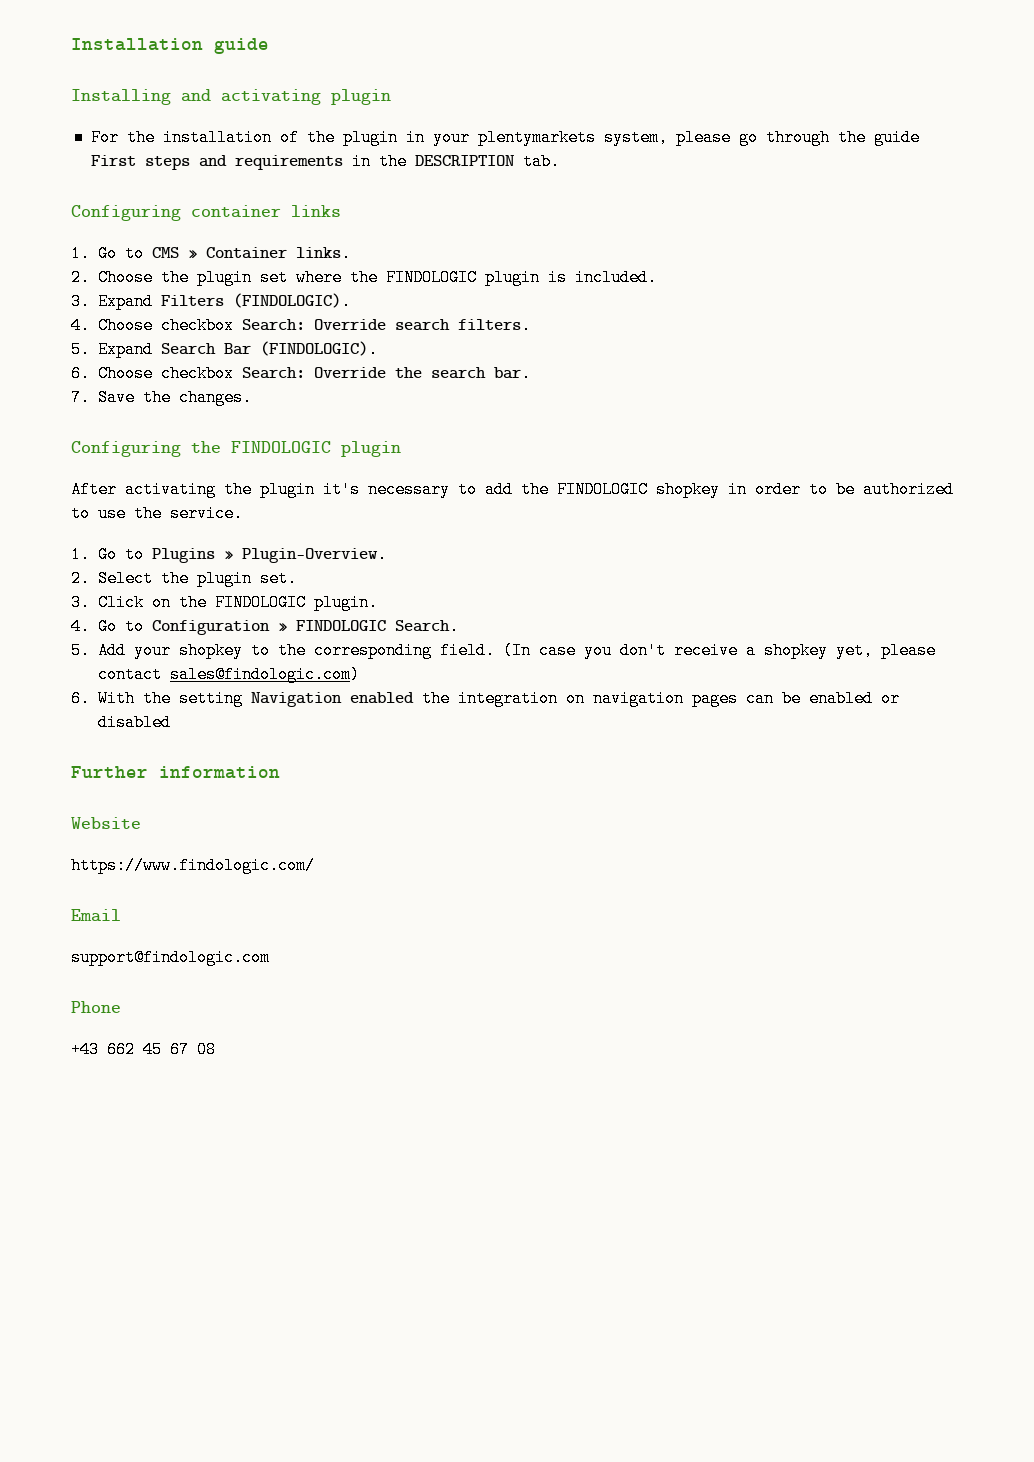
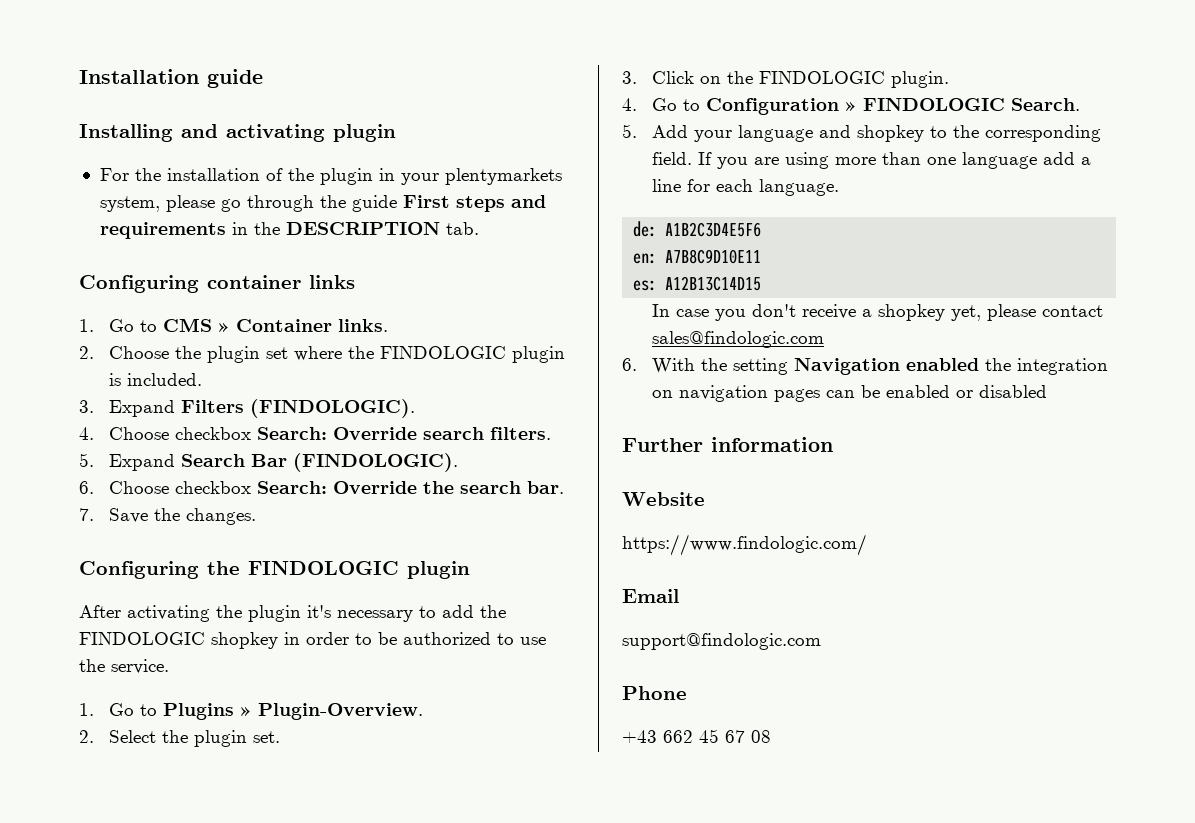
(171, 650) none -> [737,125,851,142] language and
[503,642,531,659] (In -> [697,152,1091,169] [651,179,839,196] [633,221,762,237] [633,249,762,264] [633,276,762,291] [651,304,670,317] If you are using more than one language add a line for each language. // de: A1B2C3D4E5F6 // en: A7B8C9D10E11 // es: A12B13C14D15 // In
[170,666,360,683] sales@findologic.com) -> [651,331,824,348] sales@findologic.com

